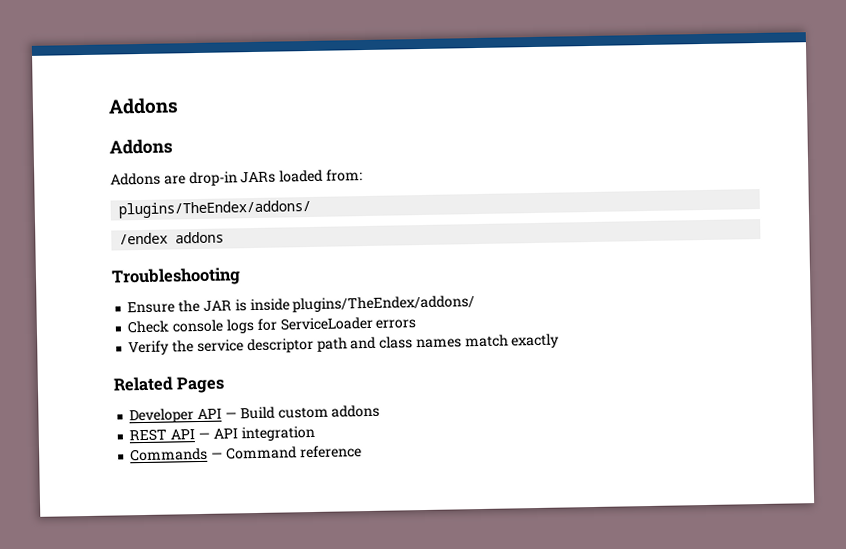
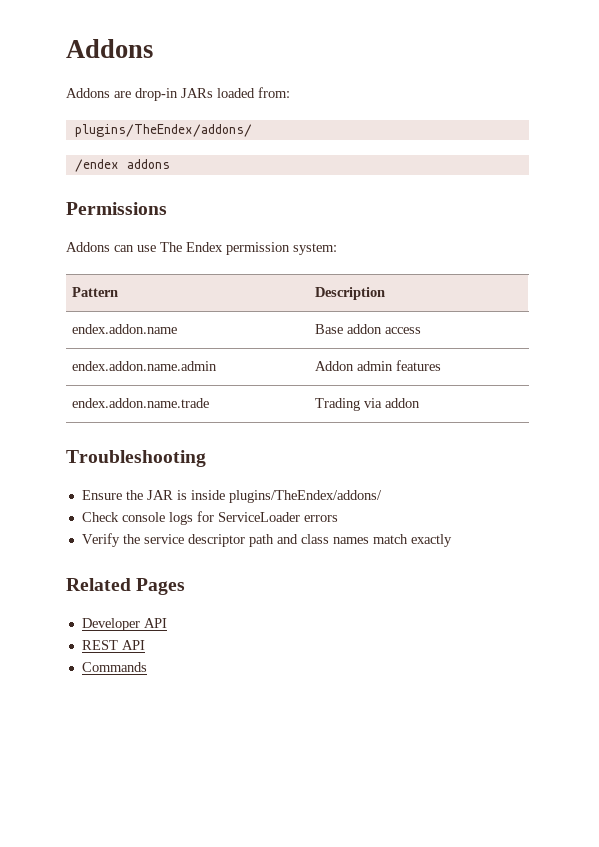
[108,97,179,115] [109,138,173,155] [110,172,161,186] Addons // Addons // Addons -> [66,39,153,58] [66,88,110,98] Addons // Addons
(225, 237) none -> [66,202,167,215] [66,242,337,255] [72,287,119,297] [315,287,386,300] [72,324,178,334] [315,324,422,334] [72,361,218,371] [315,360,442,371] [72,398,210,408] [315,398,421,411] // Permissions // Addons can use The Endex permission system: // Pattern | Description // endex.addon.name | Base addon access // endex.addon.name.admin | Addon admin features // endex.addon.name.trade | Trading via addon
[224,404,381,420] [129,425,315,442] [130,445,362,462] — Build custom addons // REST API — API integration // Commands — Command reference -> [81,640,145,650] [81,662,147,672] // REST API // Commands

